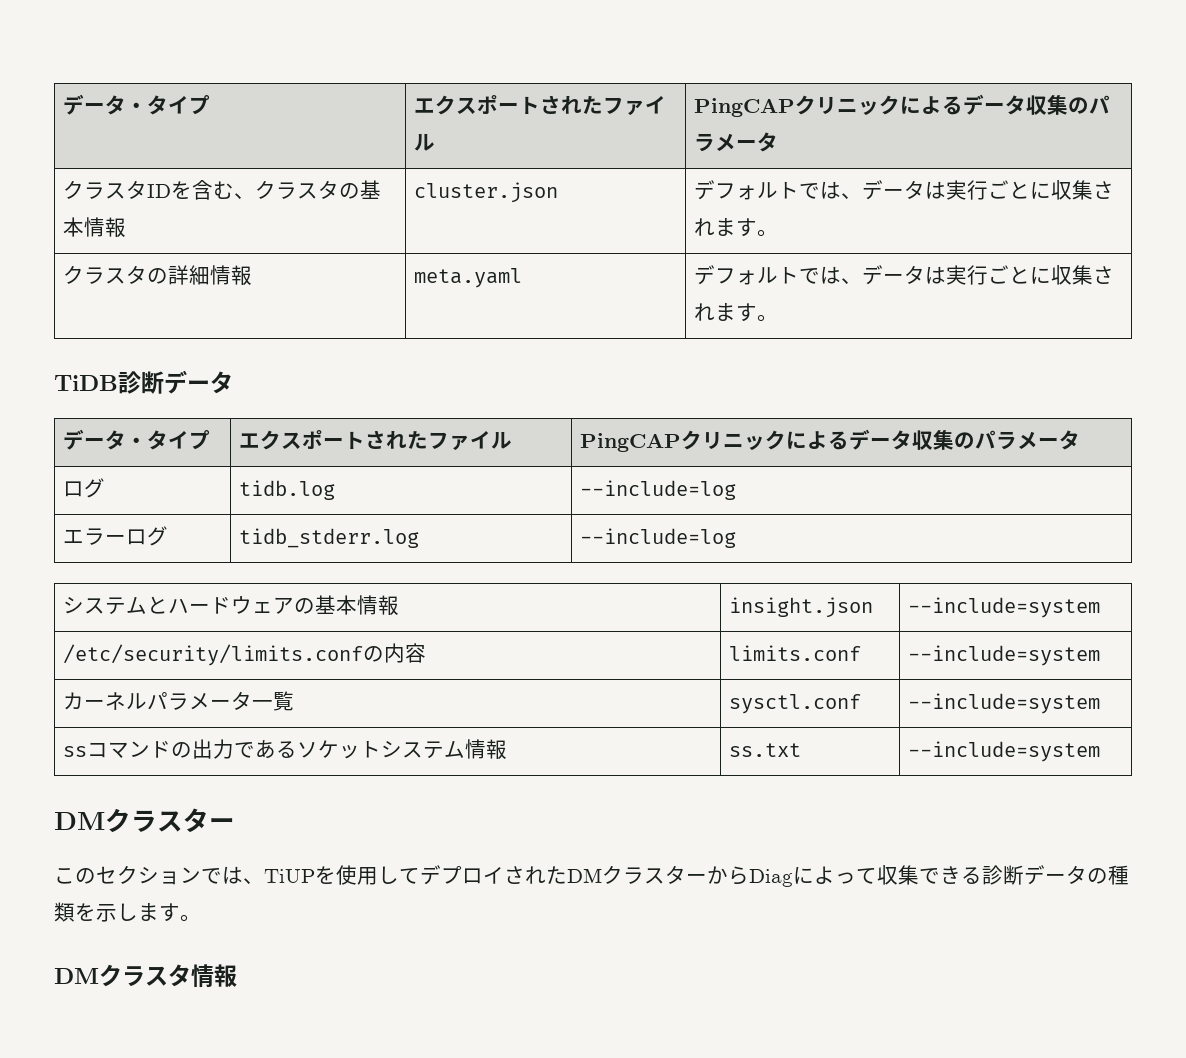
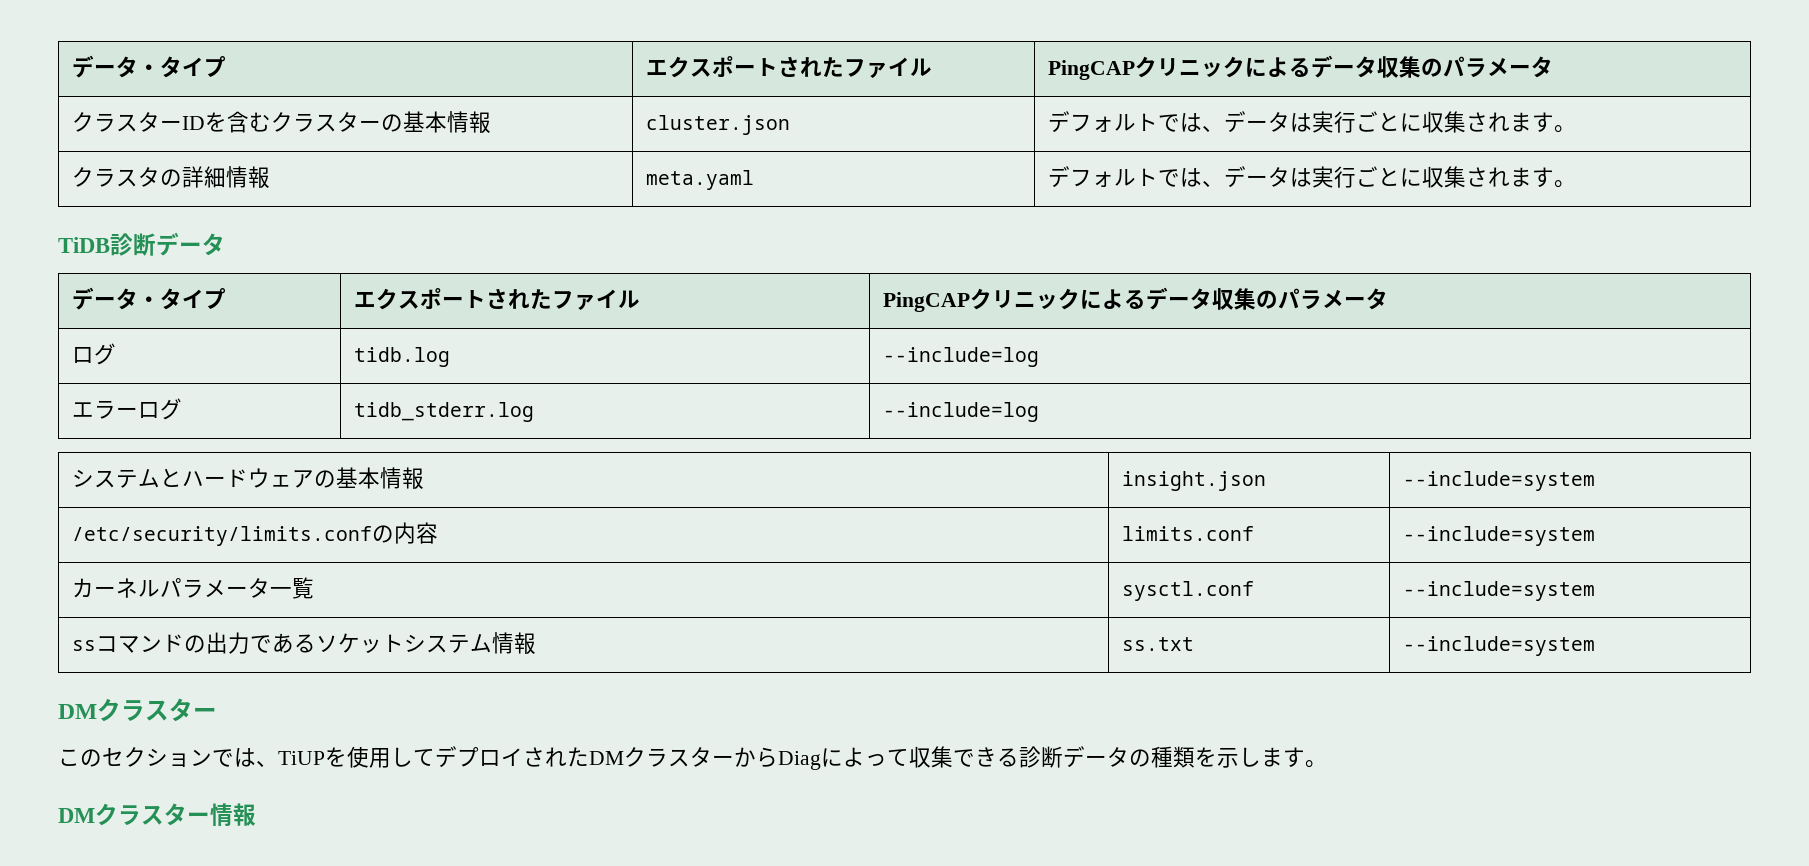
(147, 189) none -> [159,120,182,130] ー
[233,180,339,199] 、クラスタ -> [270,112,381,132] クラスター
(191, 975) none -> [187,812,210,823] ー

